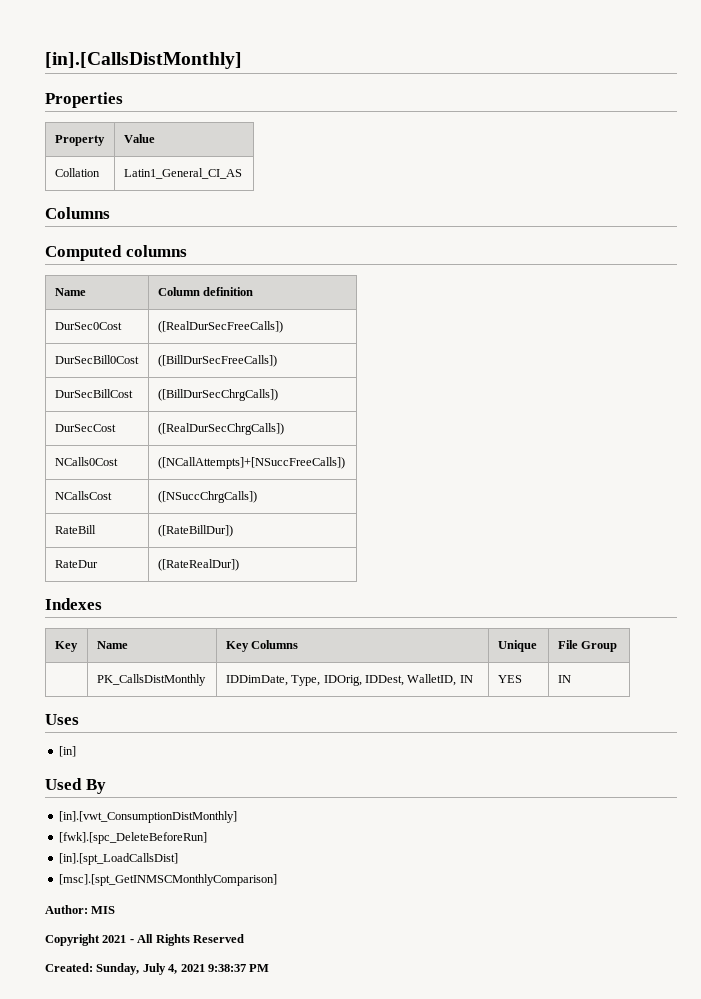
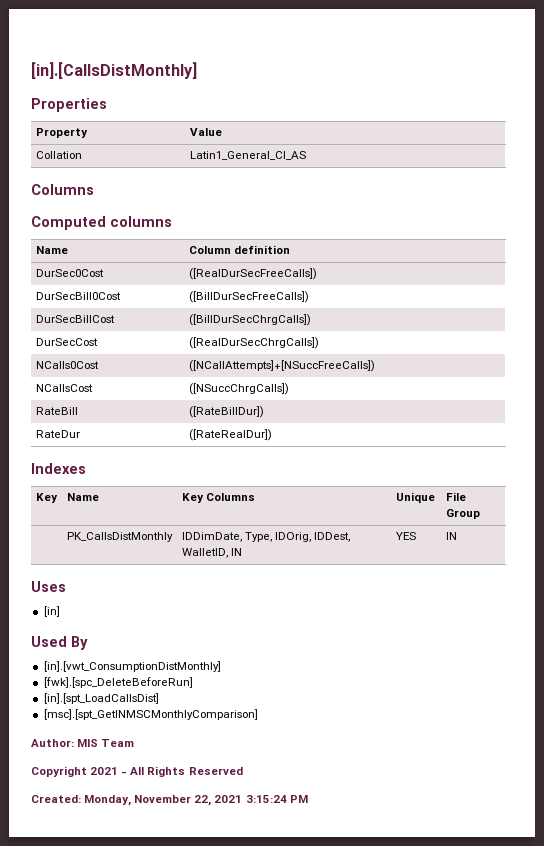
(116, 910) none -> [101,739,135,747] Team
[96,963,246,975] Sunday, July 4, 2021 9:38:37 -> [84,795,287,806] Monday, November 22, 2021 3:15:24

